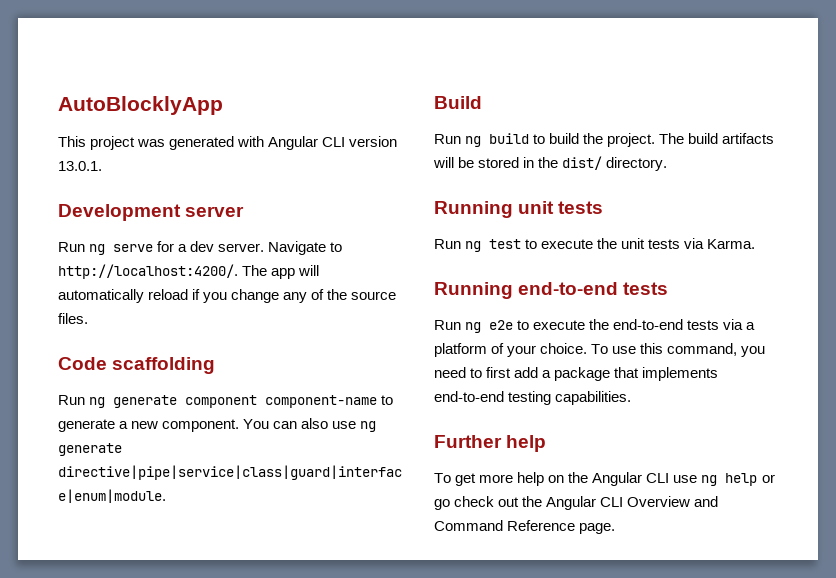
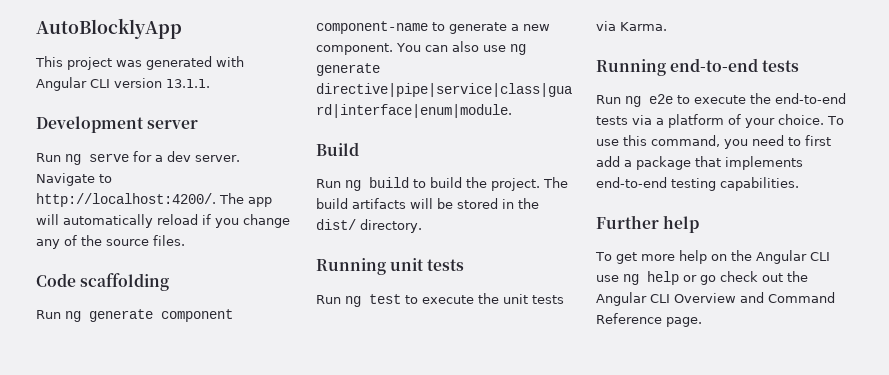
[58,161,102,171] 13.0.1. -> [166,79,210,88] 13.1.1.

